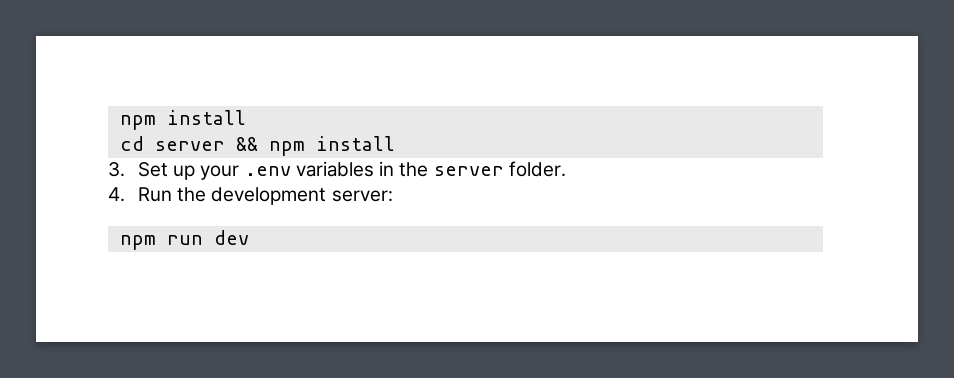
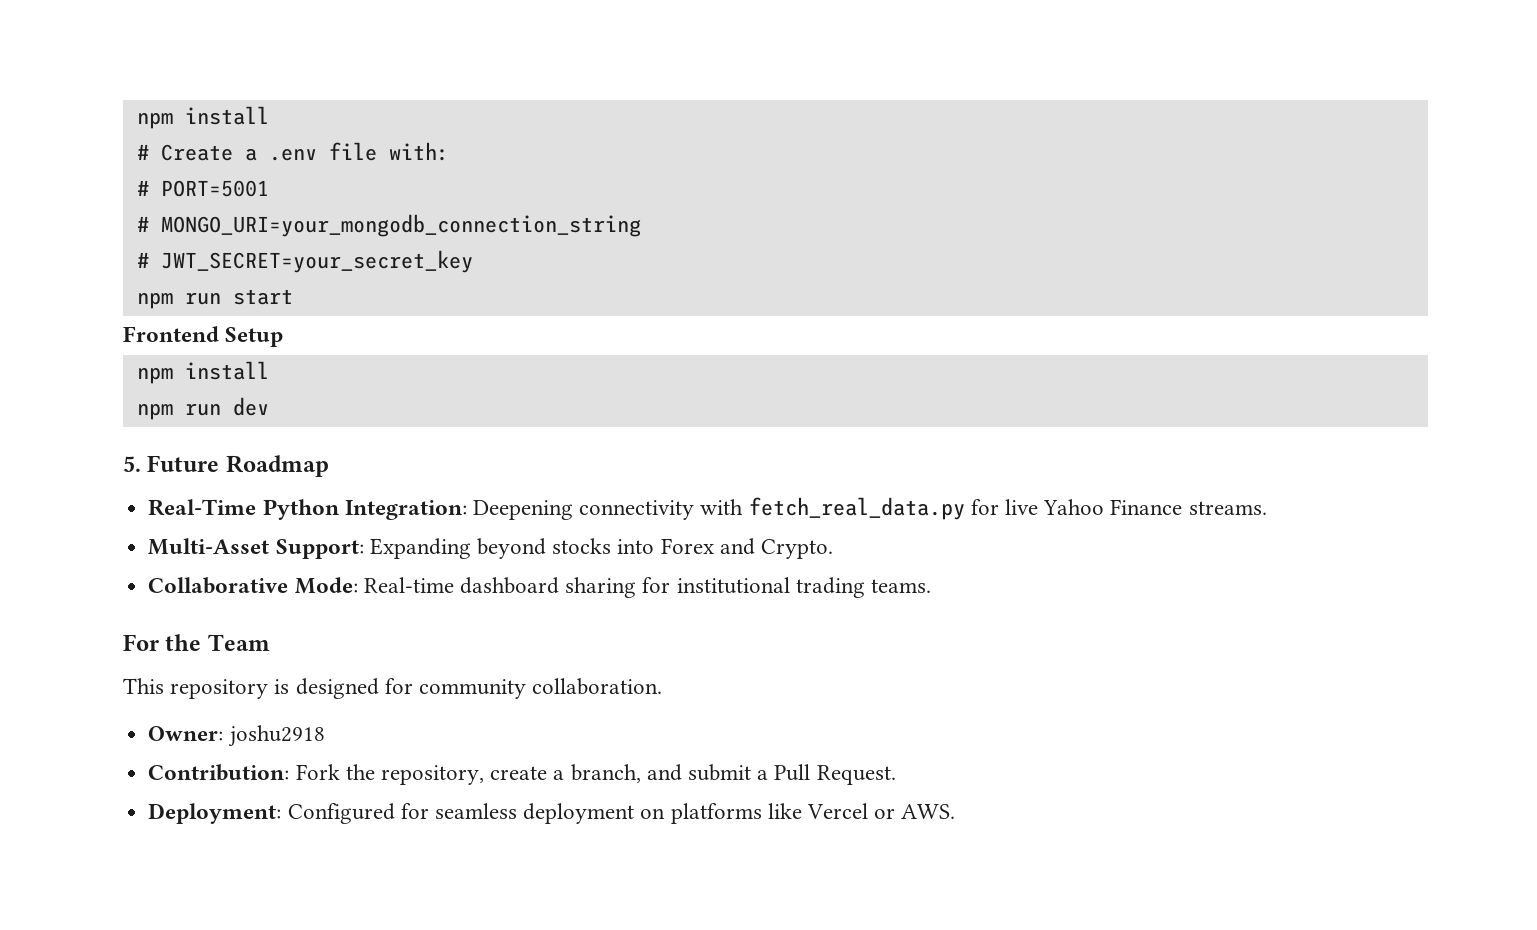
[119,110,246,130] [119,136,395,156] [108,161,566,180] [108,187,393,205] [119,230,249,250] npm install // cd server && npm install // 3. Set up your .env variables in the server folder. // 4. Run the development server: // npm run dev -> [136,106,269,129] [136,142,449,161] [136,180,269,197] [136,214,641,237] [136,250,473,273] [136,289,293,309] [123,326,284,347] [136,361,269,384] [136,397,269,420] [123,455,329,477] [148,497,1267,520] [148,538,833,559] [148,577,931,598] [123,634,270,651] [123,678,663,699] [148,725,325,747] [148,764,896,785] [148,803,956,824] npm install // # Create a .env file with: // # PORT=5001 // # MONGO_URI=your_mongodb_connection_string // # JWT_SECRET=your_secret_key // npm run start // Frontend Setup // npm install // npm run dev // 5. Future Roadmap // Real-Time Python Integration: Deepening connectivity with fetch_real_data.py for live Yahoo Finance streams. // Multi-Asset Support: Expanding beyond stocks into Forex and Crypto. // Collaborative Mode: Real-time dashboard sharing for institutional trading teams. // For the Team // This repository is designed for community collaboration. // Owner: joshu2918 // Contribution: Fork the repository, create a branch, and submit a Pull Request. // Deployment: Configured for seamless deployment on platforms like Vercel or AWS.

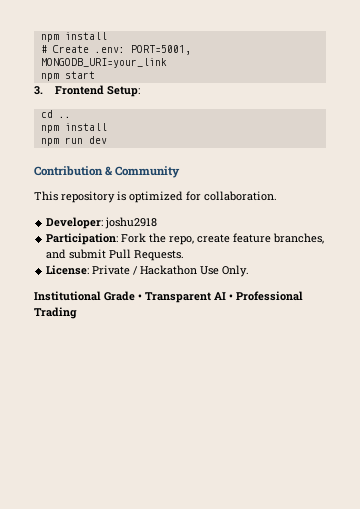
[244,142,449,161] [136,180,269,197] [136,214,641,237] [136,250,473,273] [136,292,221,309] a .env file with: // # PORT=5001 // # MONGO_URI=your_mongodb_connection_string // # JWT_SECRET=your_secret_key // npm run -> [94,45,191,55] [40,58,167,68] [40,73,59,81] .env: PORT=5001, MONGODB_URI=your_link // npm
[123,326,284,347] Frontend Setup -> [34,85,140,97] [40,110,71,118] 3. Frontend Setup: // cd ..
[123,455,329,477] [148,497,1267,520] [148,538,833,559] [148,577,931,598] [123,634,270,651] 5. Future Roadmap // Real-Time Python Integration: Deepening connectivity with fetch_real_data.py for live Yahoo Finance streams. // Multi-Asset Support: Expanding beyond stocks into Forex and Crypto. // Collaborative Mode: Real-time dashboard sharing for institutional trading teams. // For the Team -> [34,166,181,178] Contribution & Community
[295,678,527,699] designed for community -> [129,191,201,203] optimized for
[148,726,224,741] Owner: -> [46,217,104,229] Developer:
[148,764,290,781] Contribution: -> [46,233,119,245] Participation:
[380,764,896,785] [148,803,956,824] repository, create a branch, and submit a Pull Request. // Deployment: Configured for seamless deployment on platforms like Vercel or AWS. -> [169,233,325,245] [46,249,185,261] [46,265,250,277] [34,291,303,303] [34,307,77,319] repo, create feature branches, and submit Pull Requests. // License: Private / Hackathon Use Only. // Institutional Grade • Transparent AI • Professional Trading

